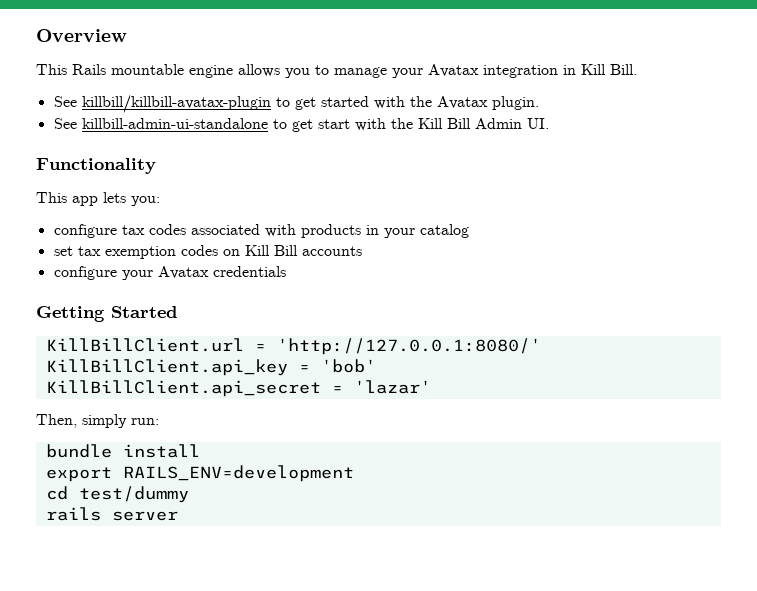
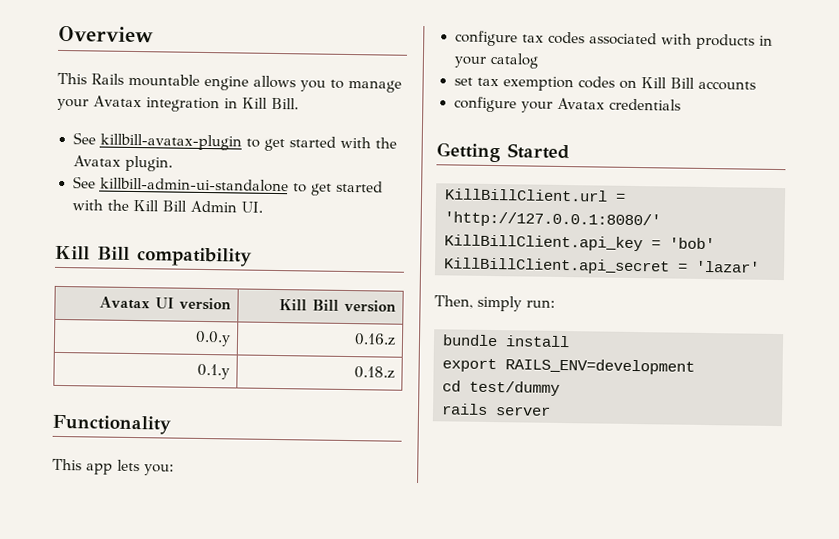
[81,95,271,113] killbill/killbill-avatax-plugin -> [99,133,242,151] killbill-avatax-plugin
[317,119,350,129] start -> [335,180,383,193] started
(549, 123) none -> [55,245,252,267] [99,296,232,311] [279,299,397,313] [195,330,232,347] [354,333,397,346] [197,363,231,380] [354,366,396,379] // Kill Bill compatibility // Avatax UI version | Kill Bill version // 0.0.y | 0.16.z // 0.1.y | 0.18.z

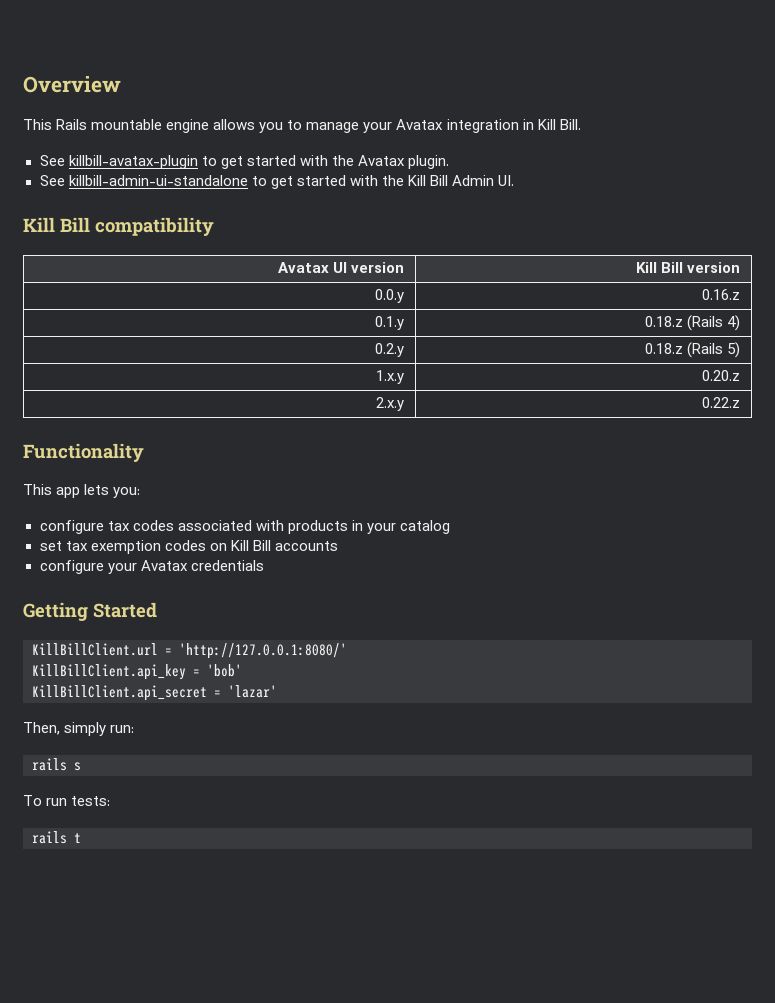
(396, 372) none -> [686,315,741,331] [375,343,405,357] [644,342,741,358] [376,370,405,384] [702,370,741,381] [376,397,405,411] [702,397,741,408] (Rails 4) // 0.2.y | 0.18.z (Rails 5) // 1.x.y | 0.20.z // 2.x.y | 0.22.z
[442,334,570,348] [442,358,695,375] [442,380,560,396] [441,403,551,416] bundle install // export RAILS_ENV=development // cd test/dummy // rails server -> [32,758,81,771] [23,795,111,806] [32,831,81,844] rails s // To run tests: // rails t

